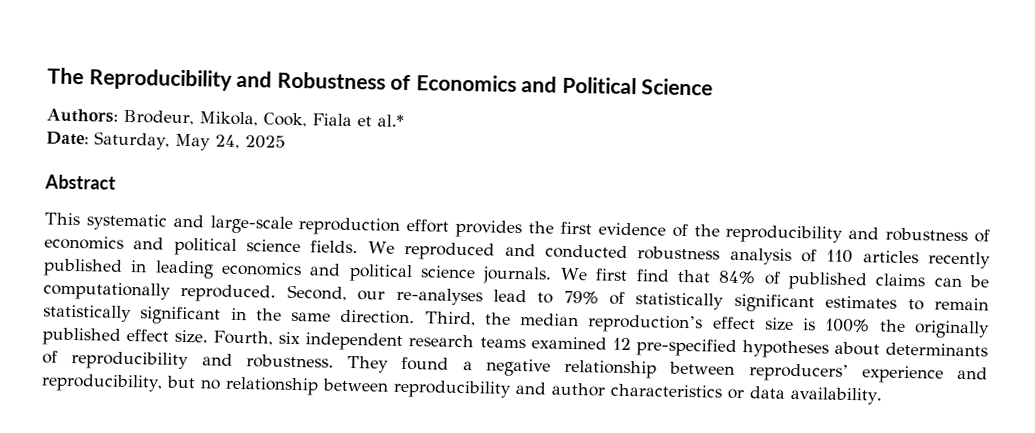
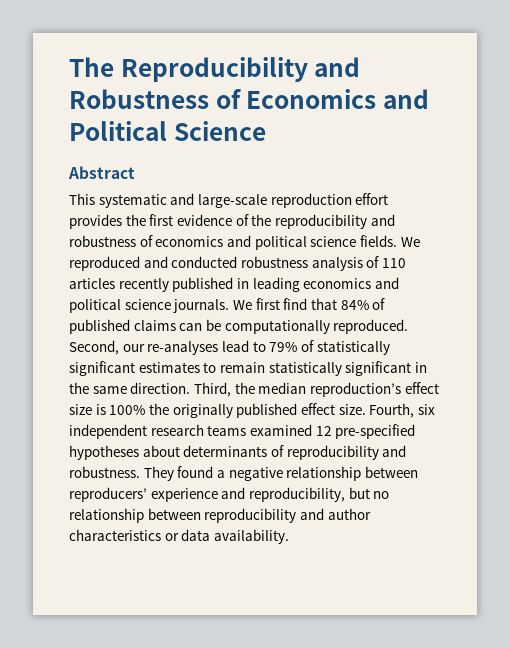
[46,108,404,128] [46,131,286,151] // Authors: Brodeur, Mikola, Cook, Fiala et al.* // Date: Saturday, May 24, 2025 -> (266, 131) none

